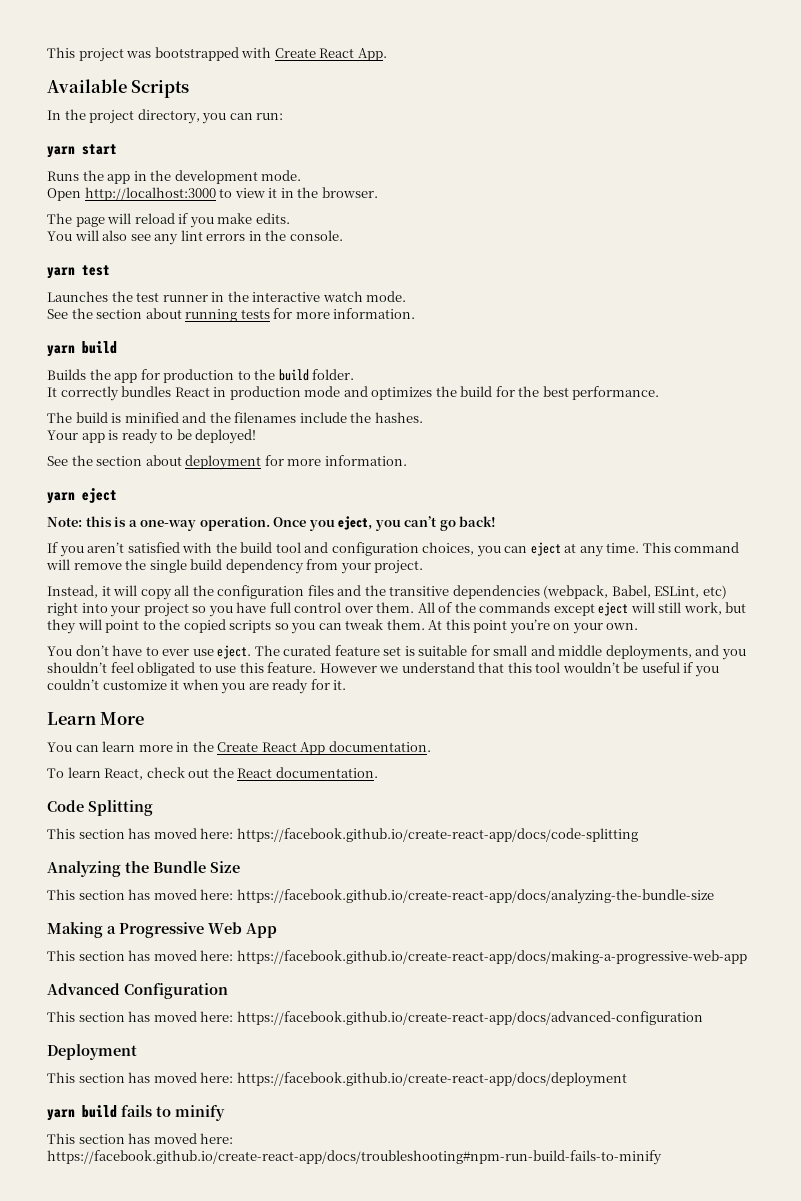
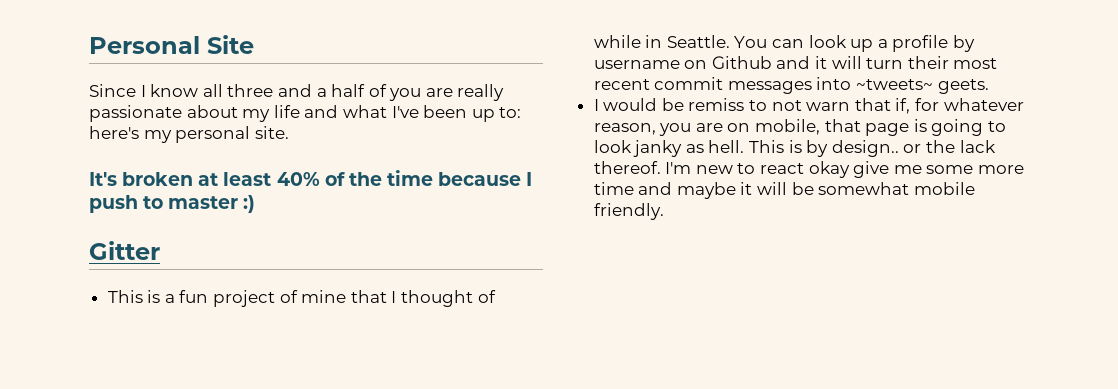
[47,47,387,62] [47,79,190,98] [47,109,284,124] [47,144,117,158] [47,170,302,184] [47,187,378,201] [47,213,290,228] [47,230,343,245] [47,265,110,279] [47,291,407,302] [47,308,416,322] [47,341,117,357] [47,369,355,383] [47,386,660,401] [47,412,423,423] [47,429,257,444] [47,455,407,470] [47,488,117,504] [47,516,497,531] [47,542,740,557] [46,559,424,574] [47,585,727,600] [47,602,747,617] [47,619,639,634] [47,645,746,660] [47,662,719,677] [47,679,347,694] [47,712,145,725] [47,741,431,755] [47,767,378,780] [47,800,153,816] [47,828,638,842] [47,861,240,877] [47,889,714,904] [47,922,277,938] [47,950,747,964] [47,983,228,999] [47,1011,703,1025] [47,1044,137,1060] [47,1072,627,1087] [47,1105,225,1121] [47,1133,234,1144] [47,1150,662,1165] This project was bootstrapped with Create React App. // Available Scripts // In the project directory, you can run: // yarn start // Runs the app in the development mode. // Open http://localhost:3000 to view it in the browser. // The page will reload if you make edits. // You will also see any lint errors in the console. // yarn test // Launches the test runner in the interactive watch mode. // See the section about running tests for more information. // yarn build // Builds the app for production to the build folder. // It correctly bundles React in production mode and optimizes the build for the best performance. // The build is minified and the filenames include the hashes. // Your app is ready to be deployed! // See the section about deployment for more information. // yarn eject // Note: this is a one-way operation. Once you eject, you can’t go back! // If you aren’t satisfied with the build tool and configuration choices, you can eject at any time. This command will remove the single build dependency from your project. // Instead, it will copy all the configuration files and the transitive dependencies (webpack, Babel, ESLint, etc) right into your project so you have full control over them. All of the commands except eject will still work, but they will point to the copied scripts so you can tweak them. At this point you’re on your own. // You don’t have to ever use eject. The curated feature set is suitable for small and middle deployments, and you shouldn’t feel obligated to use this feature. However we understand that this tool wouldn’t be useful if you couldn’t customize it when you are ready for it. // Learn More // You can learn more in the Create React App documentation. // To learn React, check out the React documentation. // Code Splitting // This section has moved here: https://facebook.github.io/create-react-app/docs/code-splitting // Analyzing the Bundle Size // This section has moved here: https://facebook.github.io/create-react-app/docs/analyzing-the-bundle-size // Making a Progressive Web App // This section has moved here: https://facebook.github.io/create-react-app/docs/making-a-progressive-web-app // Advanced Configuration // This section has moved here: https://facebook.github.io/create-react-app/docs/advanced-configuration // Deployment // This section has moved here: https://facebook.github.io/create-react-app/docs/deployment // yarn build fails to minify // This section has moved here: https://facebook.github.io/create-react-app/docs/troubleshooting#npm-run-build-fails-to-minify -> [89,35,254,54] [89,84,505,101] [89,105,522,122] [89,126,289,143] [89,170,533,186] [89,195,256,213] [89,241,160,260] [107,290,496,307] [593,35,976,52] [593,56,998,69] [593,77,989,94] [593,98,1024,114] [593,119,1007,136] [593,140,996,157] [593,161,1025,178] [593,182,975,199] [593,203,664,220] Personal Site // Since I know all three and a half of you are really passionate about my life and what I've been up to: here's my personal site. // It's broken at least 40% of the time because I push to master :) // Gitter // This is a fun project of mine that I thought of while in Seattle. You can look up a profile by username on Github and it will turn their most recent commit messages into ~tweets~ geets. // I would be remiss to not warn that if, for whatever reason, you are on mobile, that page is going to look janky as hell. This is by design.. or the lack thereof. I'm new to react okay give me some more time and maybe it will be somewhat mobile friendly.

